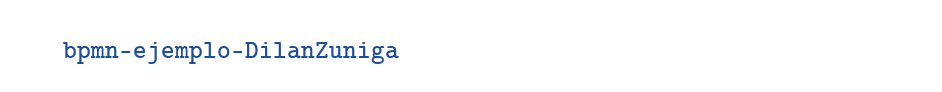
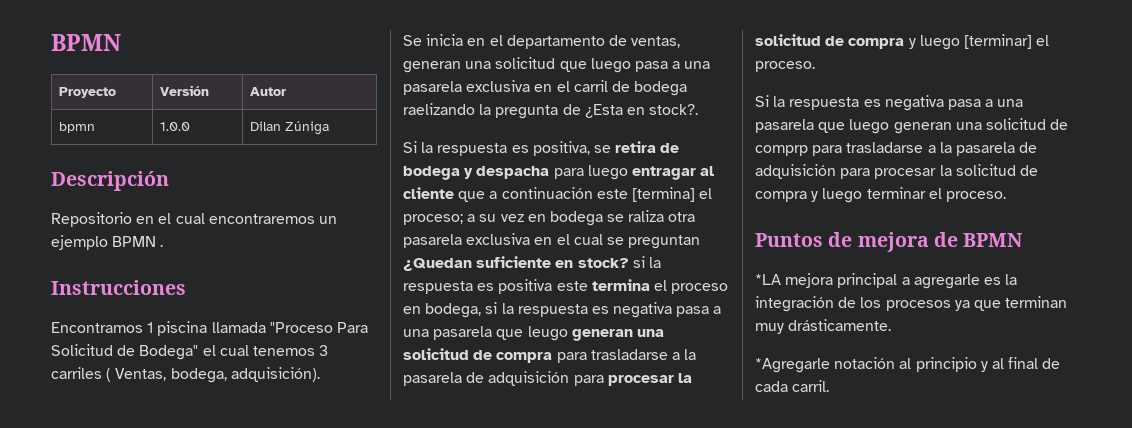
[63,42,399,64] bpmn-ejemplo-DilanZuniga -> [51,34,121,51] [58,87,116,98] [159,85,209,96] [249,87,286,96] [58,122,95,133] [159,122,190,131] [249,121,329,135] [51,171,169,191] [51,212,337,227] [51,235,164,250] [51,280,186,295] [51,321,368,336] [51,344,329,360] [51,367,320,383] [403,34,681,49] [403,57,711,73] [403,80,688,96] [403,103,699,119] [403,141,680,156] [403,165,715,180] [403,187,713,202] [403,210,696,226] [403,233,701,249] [403,256,661,271] [403,279,729,294] [403,302,722,318] [403,326,664,341] [403,348,697,363] [403,371,692,386] [755,34,1050,50] [755,61,815,72] [755,95,1024,111] [755,118,1069,134] [755,142,1038,156] [755,164,1038,179] [755,187,1006,203] [755,232,1024,252] [755,273,1018,289] [755,296,1068,312] [755,319,892,334] [755,357,1061,373] [755,380,830,392] BPMN // Proyecto | Versión | Autor // bpmn | 1.0.0 | Dilan Zúniga // Descripción // Repositorio en el cual encontraremos un ejemplo BPMN . // Instrucciones // Encontramos 1 piscina llamada "Proceso Para Solicitud de Bodega" el cual tenemos 3 carriles ( Ventas, bodega, adquisición). // Se inicia en el departamento de ventas, generan una solicitud que luego pasa a una pasarela exclusiva en el carril de bodega raelizando la pregunta de ¿Esta en stock?. // Si la respuesta es positiva, se retira de bodega y despacha para luego entragar al cliente que a continuación este [termina] el proceso; a su vez en bodega se raliza otra pasarela exclusiva en el cual se preguntan ¿Quedan suficiente en stock? si la respuesta es positiva este termina el proceso en bodega, si la respuesta es negativa pasa a una pasarela que leugo generan una solicitud de compra para trasladarse a la pasarela de adquisición para procesar la solicitud de compra y luego [terminar] el proceso. // Si la respuesta es negativa pasa a una pasarela que luego generan una solicitud de comprp para trasladarse a la pasarela de adquisición para procesar la solicitud de compra y luego terminar el proceso. // Puntos de mejora de BPMN // *LA mejora principal a agregarle es la integración de los procesos ya que terminan muy drásticamente. // *Agregarle notación al principio y al final de cada carril.

